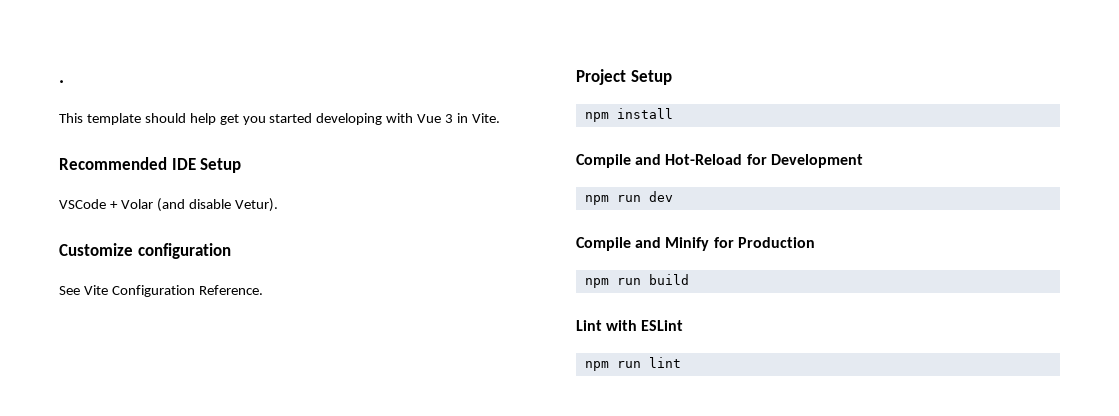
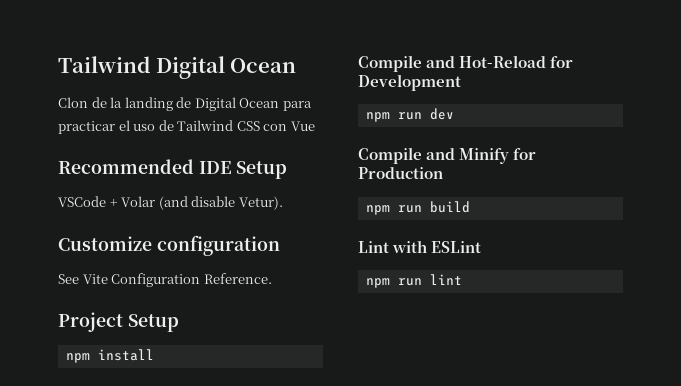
[59,80,64,83] [59,113,500,125] . // This template should help get you started developing with Vue 3 in Vite. -> [58,56,297,79] [58,97,312,111] [58,120,315,134] Tailwind Digital Ocean // Clon de la landing de Digital Ocean para practicar el uso de Tailwind CSS con Vue

